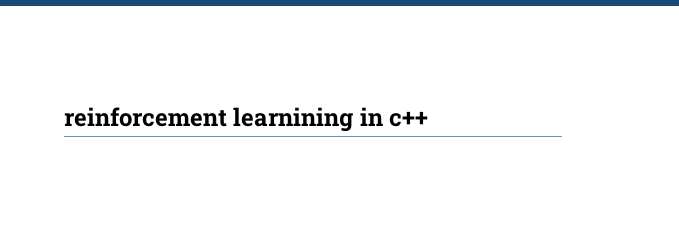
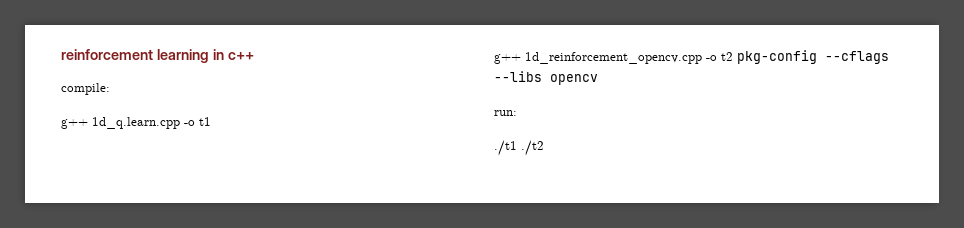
[233,107,354,132] learnining -> [156,49,209,63] learning
(429, 119) none -> [61,83,110,95] [61,117,211,129] [494,50,889,64] [494,71,598,85] [494,110,517,116] [494,140,544,156] // compile: // g++ 1d_q.learn.cpp -o t1 // g++ 1d_reinforcement_opencv.cpp -o t2 pkg-config --cflags --libs opencv // run: // ./t1 ./t2

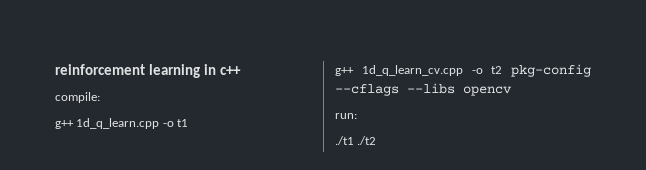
[92,117,180,129] 1d_q.learn.cpp -> [76,118,160,129] 1d_q_learn.cpp
[525,52,702,64] 1d_reinforcement_opencv.cpp -> [361,65,463,76] 1d_q_learn_cv.cpp

